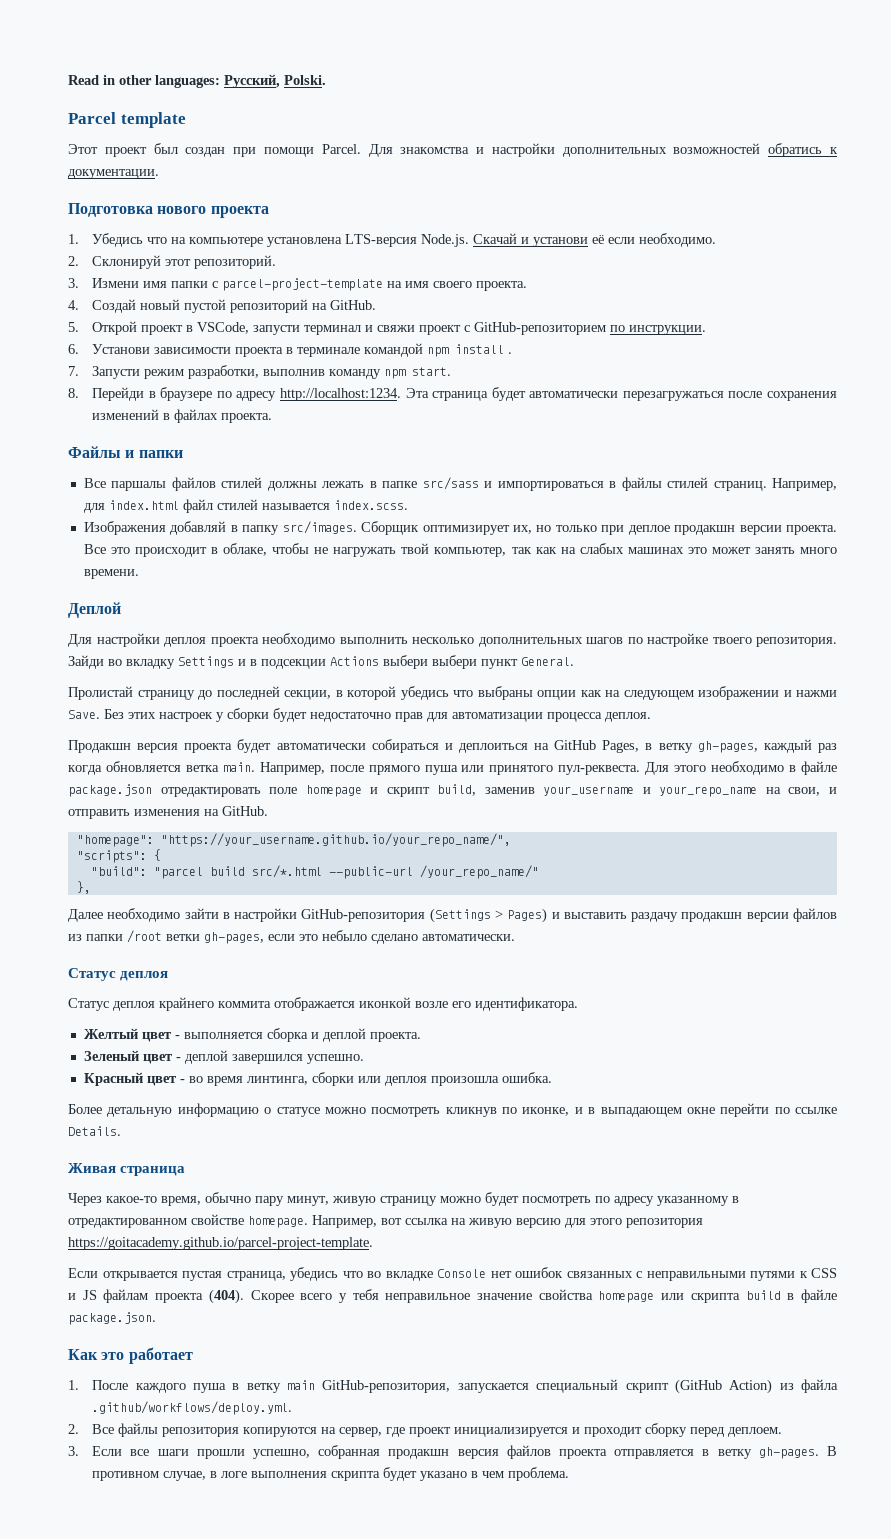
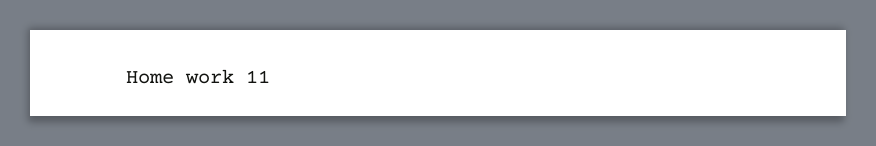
[68,74,326,88] [68,112,186,128] [68,143,839,157] [68,169,159,179] [68,203,269,218] [68,233,717,247] [68,255,277,269] [68,278,528,291] [68,299,377,313] [68,321,707,335] [68,343,513,357] [68,365,452,379] [68,387,837,401] [92,409,273,423] [68,446,183,458] [83,477,837,491] [83,499,408,513] [83,521,837,535] [83,543,837,557] [83,569,139,579] [68,602,121,618] [68,633,837,647] [68,655,574,669] [68,686,837,700] [68,708,651,722] [68,739,837,753] [68,761,837,775] [68,784,838,797] [68,806,268,819] [76,833,511,847] [76,849,161,863] [90,865,539,879] [76,881,91,894] [68,908,838,923] [68,930,515,944] [68,968,169,981] [68,997,578,1011] [83,1028,421,1042] [83,1050,364,1064] [83,1072,552,1086] [68,1103,837,1117] [68,1126,121,1136] [68,1163,186,1176] [68,1192,739,1206] [68,1214,703,1228] [68,1237,373,1250] [68,1267,837,1281] [68,1289,838,1304] [68,1312,156,1325] [68,1347,193,1364] [68,1379,839,1394] [92,1401,293,1415] [68,1423,783,1437] [68,1445,838,1459] [92,1467,570,1481] Read in other languages: Русский, Polski. // Parcel template // Этот проект был создан при помощи Parcel. Для знакомства и настройки дополнительных возможностей обратись к документации. // Подготовка нового проекта // 1. Убедись что на компьютере установлена LTS-версия Node.js. Скачай и установи её если необходимо. // 2. Склонируй этот репозиторий. // 3. Измени имя папки с parcel-project-template на имя своего проекта. // 4. Создай новый пустой репозиторий на GitHub. // 5. Открой проект в VSCode, запусти терминал и свяжи проект с GitHub-репозиторием по инструкции. // 6. Установи зависимости проекта в терминале командой npm install . // 7. Запусти режим разработки, выполнив команду npm start. // 8. Перейди в браузере по адресу http://localhost:1234. Эта страница будет автоматически перезагружаться после сохранения изменений в файлах проекта. // Файлы и папки // Все паршалы файлов стилей должны лежать в папке src/sass и импортироваться в файлы стилей страниц. Например, для index.html файл стилей называется index.scss. // Изображения добавляй в папку src/images. Сборщик оптимизирует их, но только при деплое продакшн версии проекта. Все это происходит в облаке, чтобы не нагружать твой компьютер, так как на слабых машинах это может занять много времени. // Деплой // Для настройки деплоя проекта необходимо выполнить несколько дополнительных шагов по настройке твоего репозитория. Зайди во вкладку Settings и в подсекции Actions выбери выбери пункт General. // Пролистай страницу до последней секции, в которой убедись что выбраны опции как на следующем изображении и нажми Save. Без этих настроек у сборки будет недостаточно прав для автоматизации процесса деплоя. // Продакшн версия проекта будет автоматически собираться и деплоиться на GitHub Pages, в ветку gh-pages, каждый раз когда обновляется ветка main. Например, после прямого пуша или принятого пул-реквеста. Для этого необходимо в файле package.json отредактировать поле homepage и скрипт build, заменив your_username и your_repo_name на свои, и отправить изменения на GitHub. // "homepage": "https://your_username.github.io/your_repo_name/", // "scripts": { // "build": "parcel build src/*.html --public-url /your_repo_name/" // }, // Далее необходимо зайти в настройки GitHub-репозитория (Settings > Pages) и выставить раздачу продакшн версии файлов из папки /root ветки gh-pages, если это небыло сделано автоматически. // Статус деплоя // Статус деплоя крайнего коммита отображается иконкой возле его идентификатора. // Желтый цвет - выполняется сборка и деплой проекта. // Зеленый цвет - деплой завершился успешно. // Красный цвет - во время линтинга, сборки или деплоя произошла ошибка. // Более детальную информацию о статусе можно посмотреть кликнув по иконке, и в выпадающем окне перейти по ссылке Details. // Живая страница // Через какое-то время, обычно пару минут, живую страницу можно будет посмотреть по адресу указанному в отредактированном свойстве homepage. Например, вот ссылка на живую версию для этого репозитория https://goitacademy.github.io/parcel-project-template. // Если открывается пустая страница, убедись что во вкладке Console нет ошибок связанных с неправильными путями к CSS и JS файлам проекта (404). Скорее всего у тебя неправильное значение свойства homepage или скрипта build в файле package.json. // Как это работает // 1. После каждого пуша в ветку main GitHub-репозитория, запускается специальный скрипт (GitHub Action) из файла .github/workflows/deploy.yml. // 2. Все файлы репозитория копируются на сервер, где проект инициализируется и проходит сборку перед деплоем. // 3. Если все шаги прошли успешно, собранная продакшн версия файлов проекта отправляется в ветку gh-pages. В противном случае, в логе выполнения скрипта будет указано в чем проблема. -> [126,69,270,84] Home work 11

